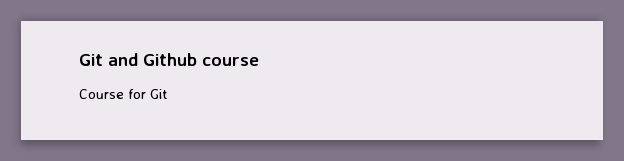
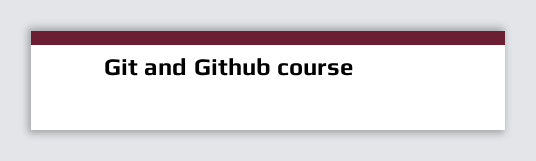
[79,89,167,99] // Course for Git -> (354, 69) none

